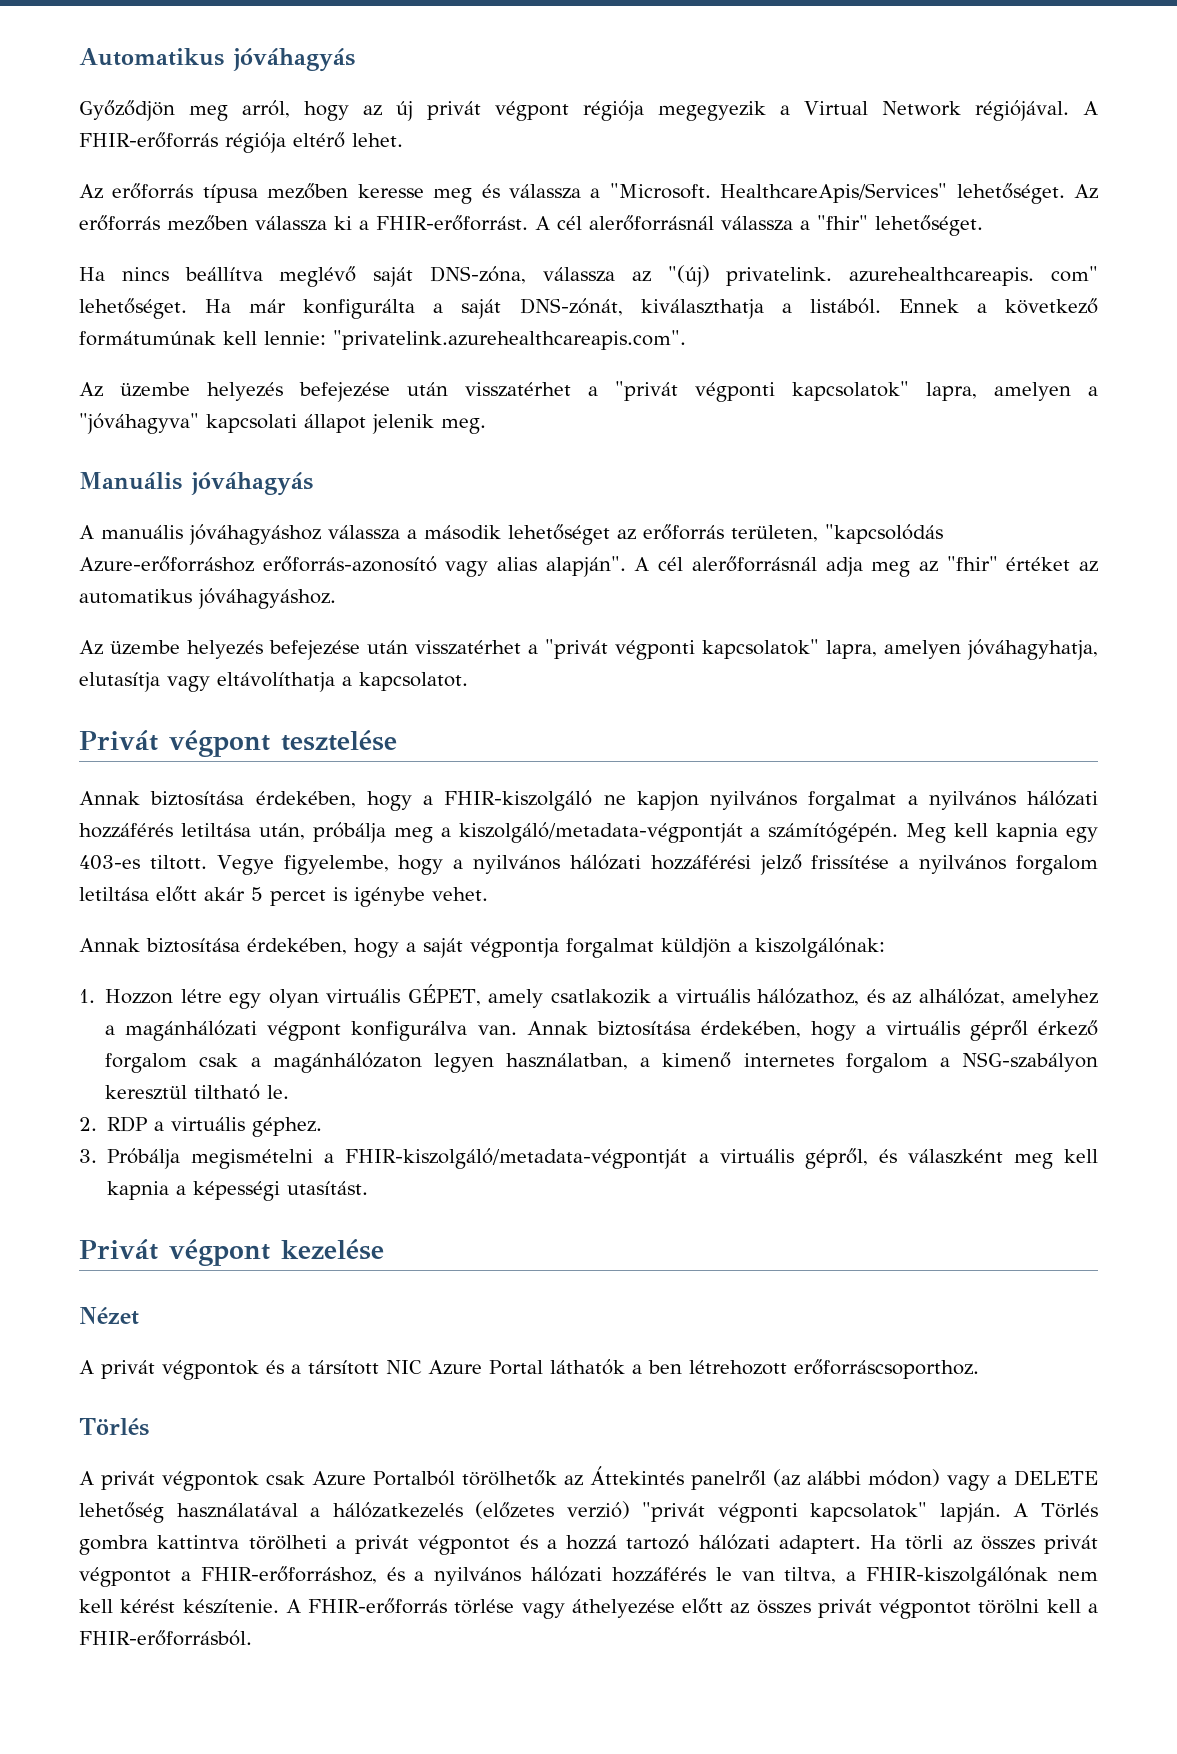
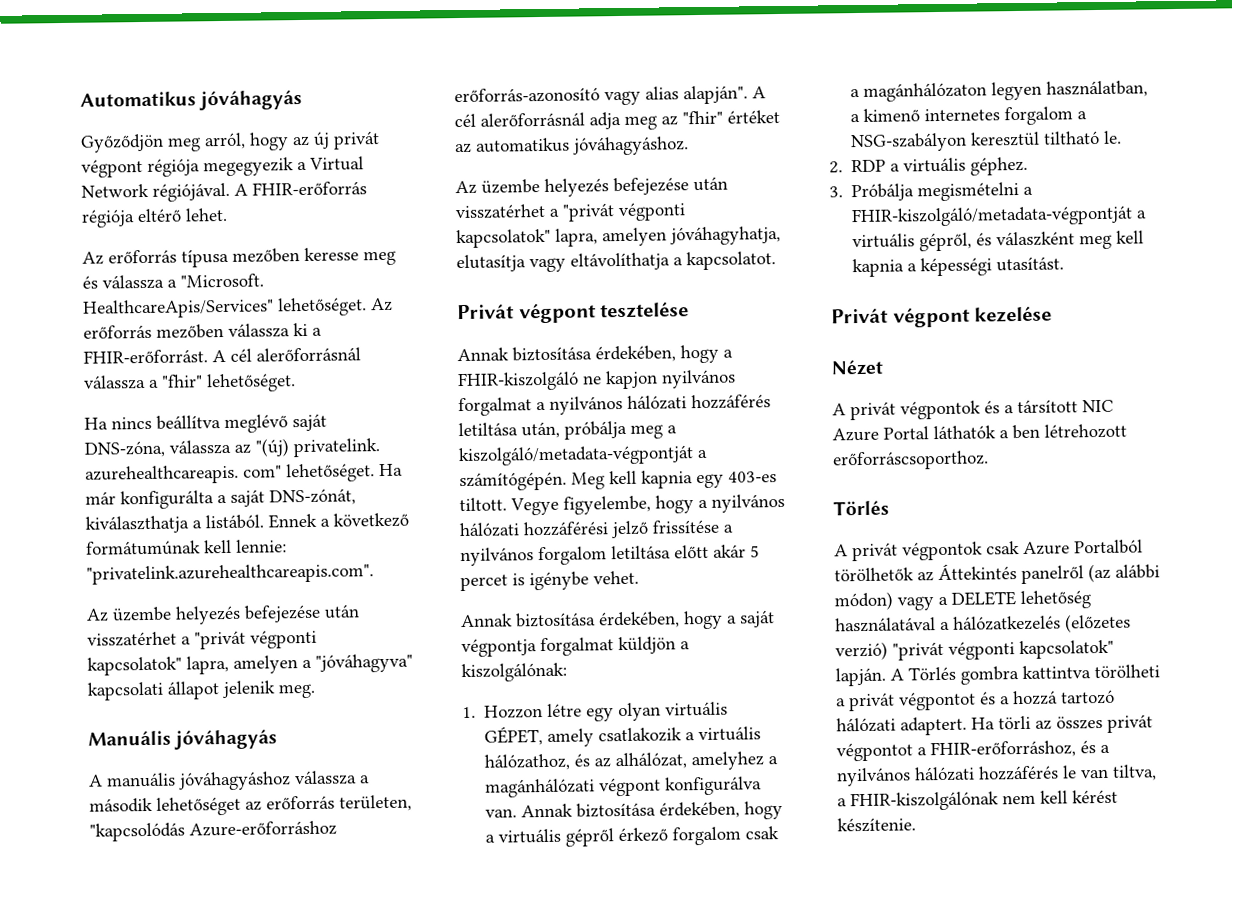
[285,1598,1098,1619] [79,1630,252,1646] A FHIR-erőforrás törlése vagy áthelyezése előtt az összes privát végpontot törölni kell a FHIR-erőforrásból. -> (916, 825) none

